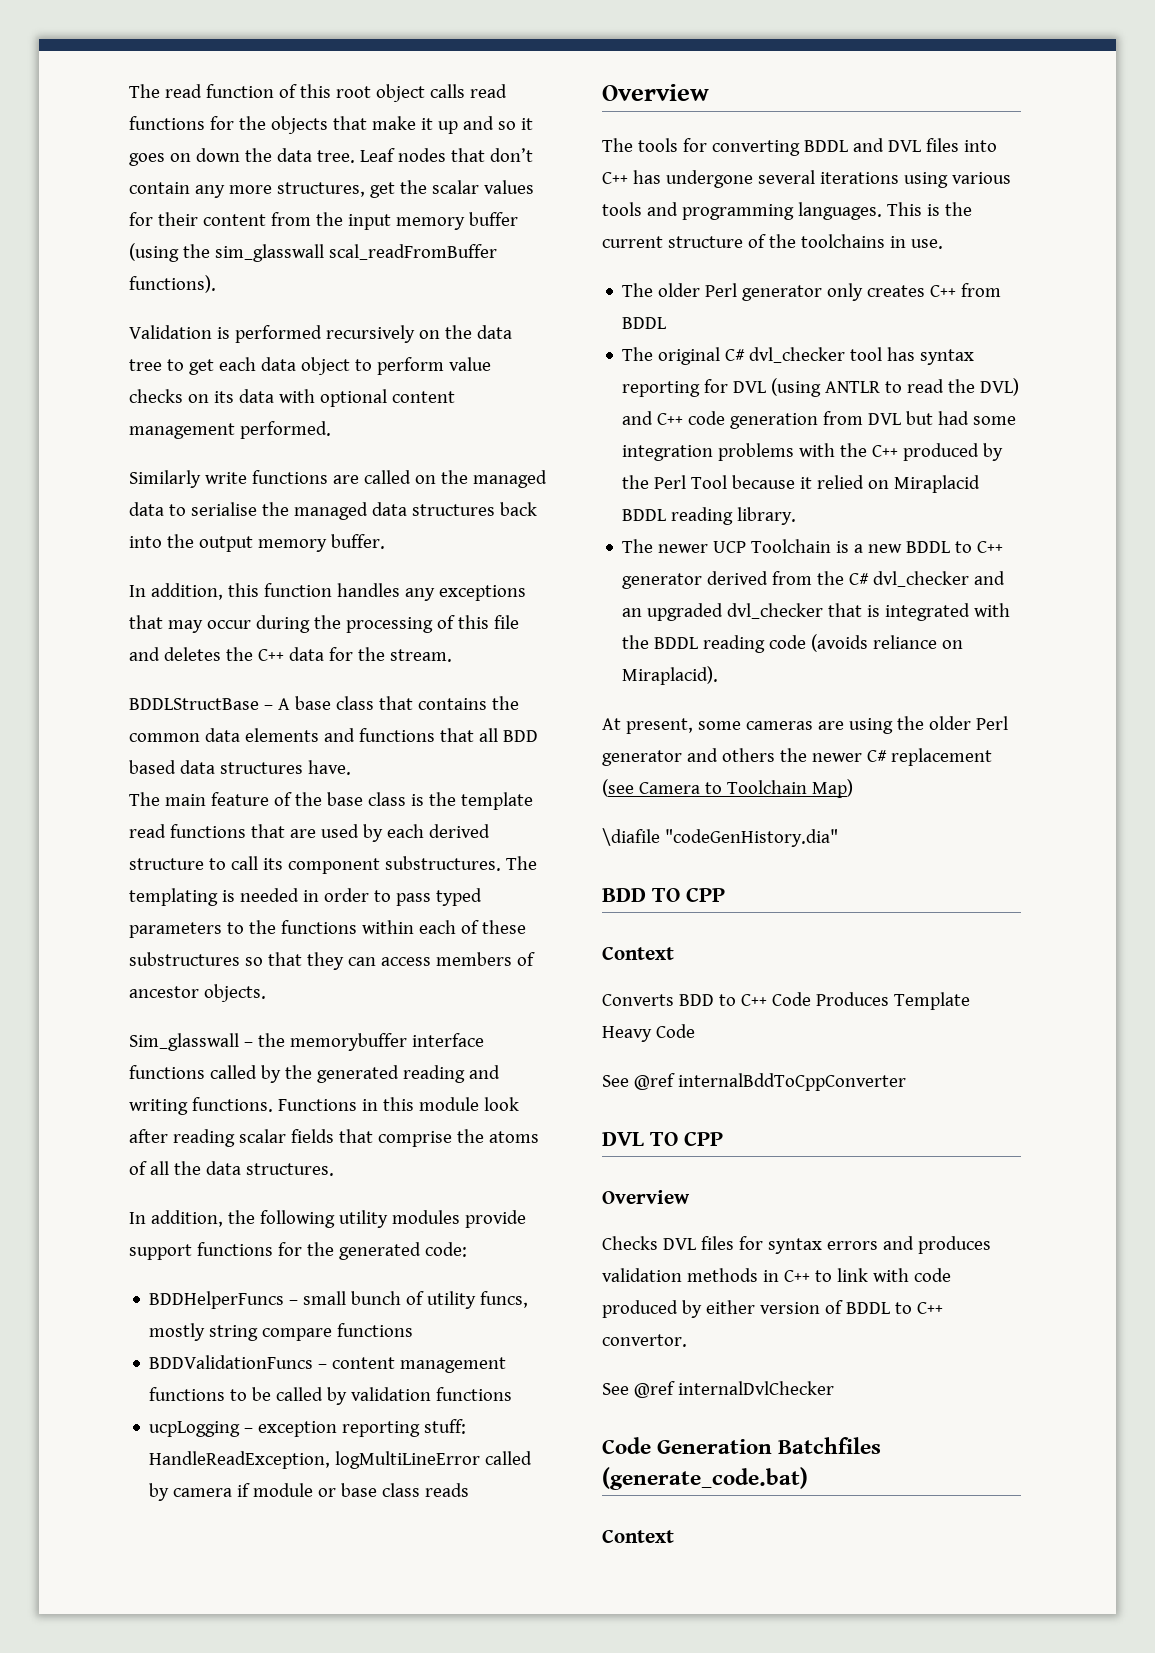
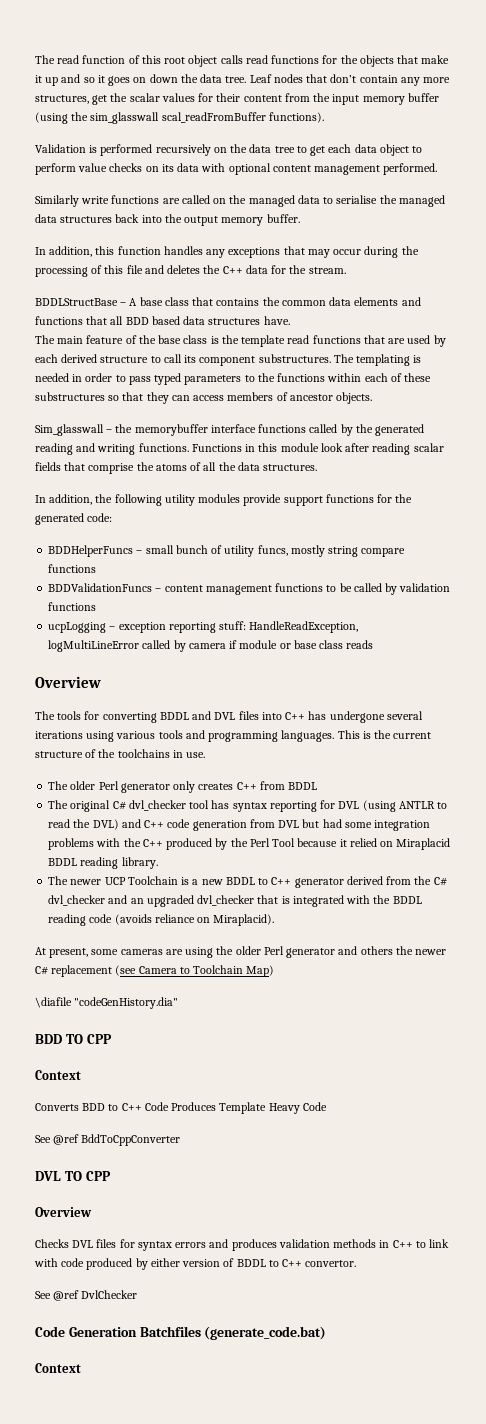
[677,1073,906,1091] internalBddToCppConverter -> [81,1134,181,1146] BddToCppConverter
[677,1381,834,1395] internalDvlChecker -> [81,1290,138,1299] DvlChecker

